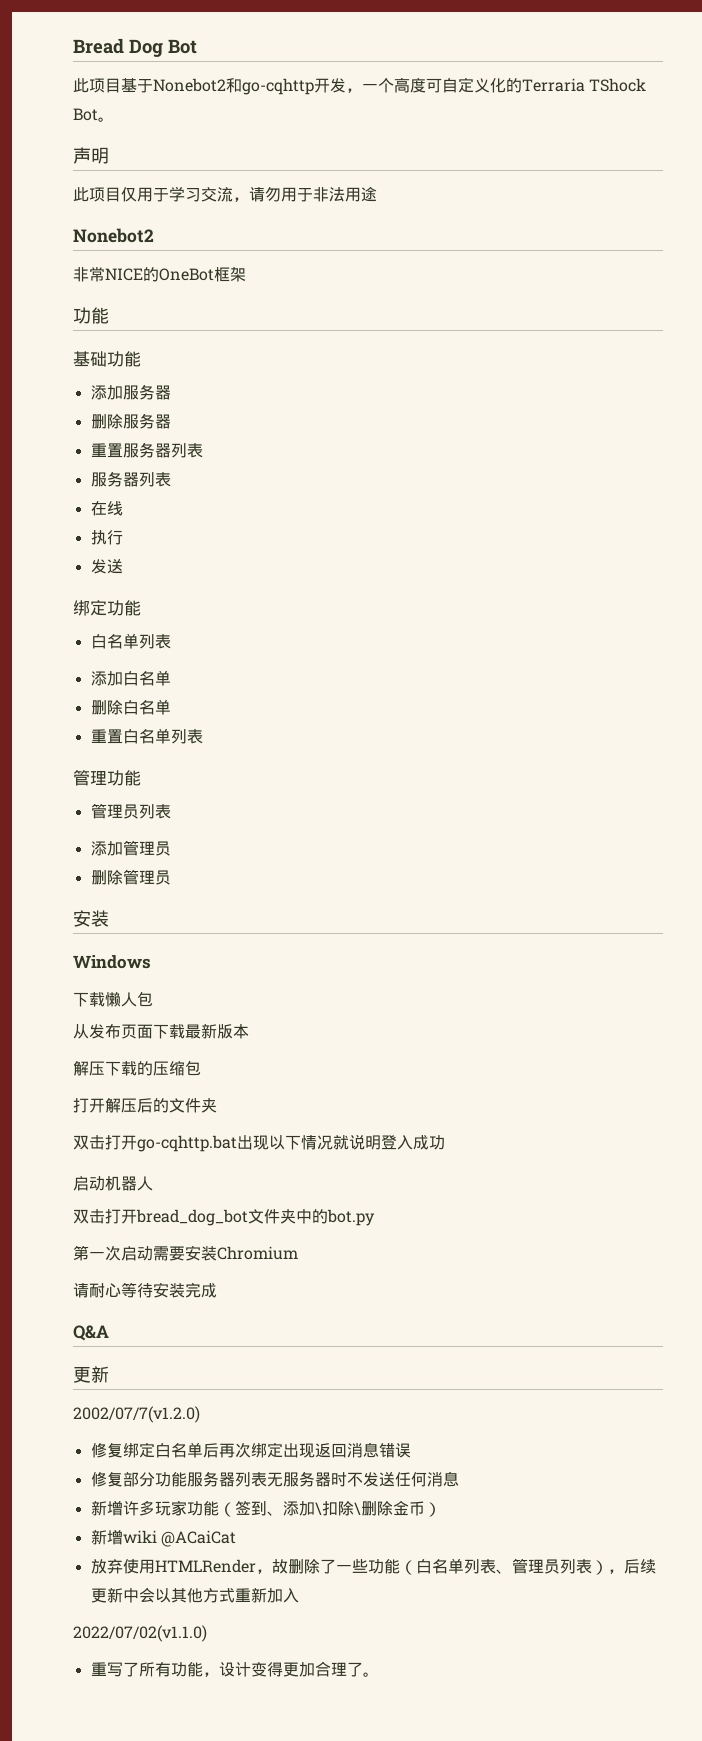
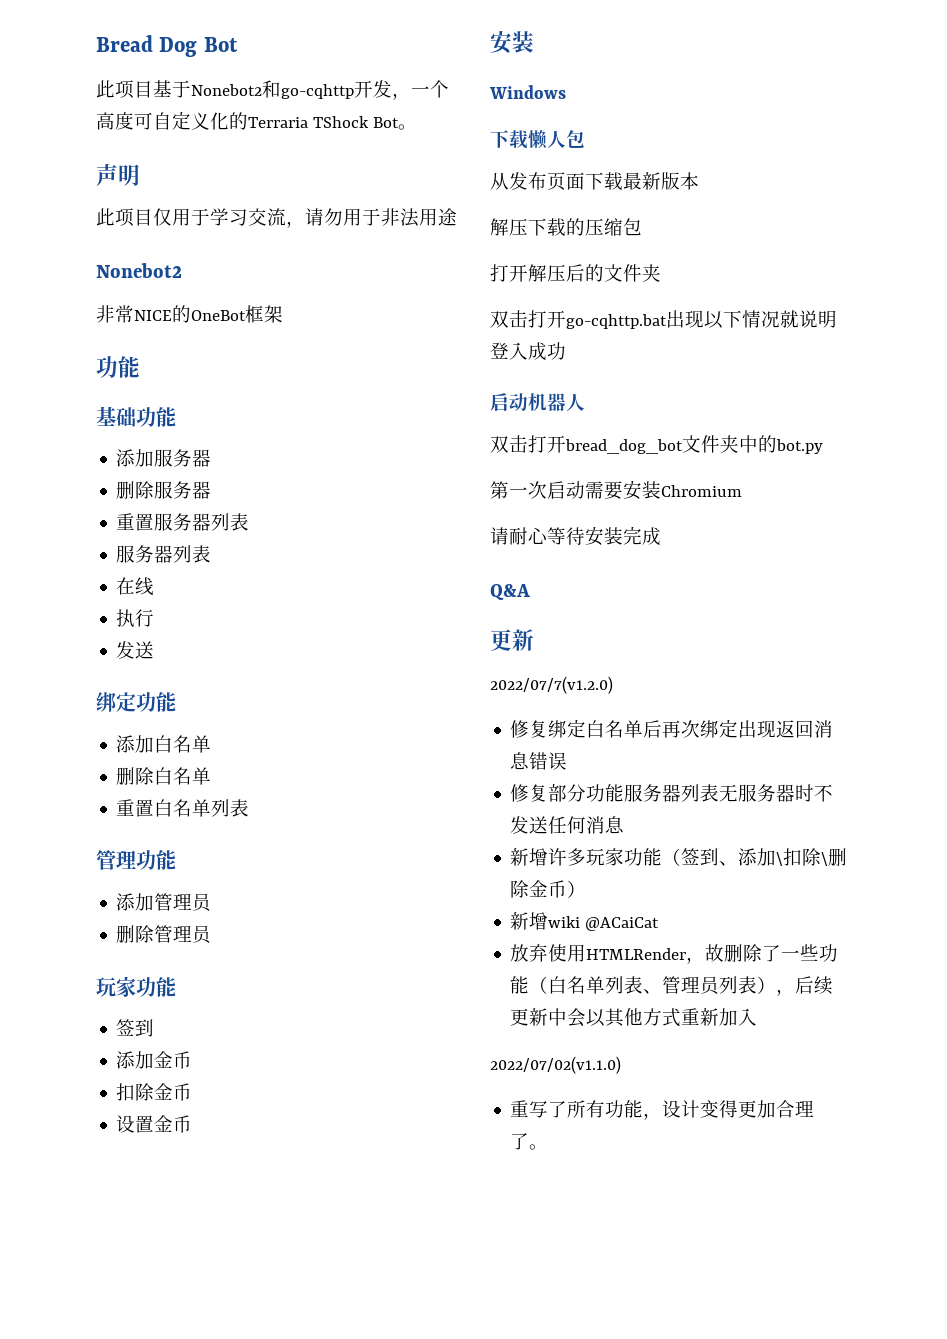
[90,633,171,649] // 白名单列表 -> (176, 702) none
[90,803,171,819] // 管理员列表 -> (176, 860) none
(171, 877) none -> [96,976,176,997] [116,1019,155,1037] [116,1051,193,1069] [116,1083,193,1101] [116,1115,193,1133] // 玩家功能 // 签到 // 添加金币 // 扣除金币 // 设置金币
[73,1406,200,1423] 2002/07/7(v1.2.0) -> [490,676,613,694] 2022/07/7(v1.2.0)

